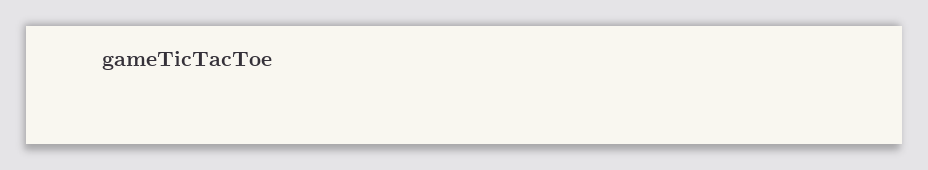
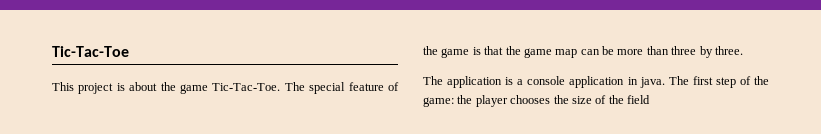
[102,51,272,70] gameTicTacToe -> [52,46,129,57] [52,82,399,94] [423,46,743,58] [423,76,769,88] [423,95,650,107] Tic-Tac-Toe // This project is about the game Tic-Tac-Toe. The special feature of the game is that the game map can be more than three by three. // The application is a console application in java. The first step of the game: the player chooses the size of the field

